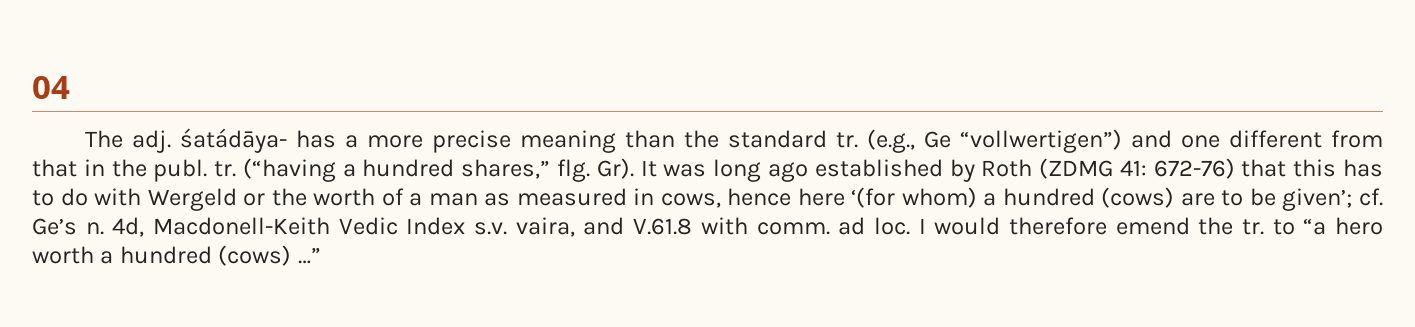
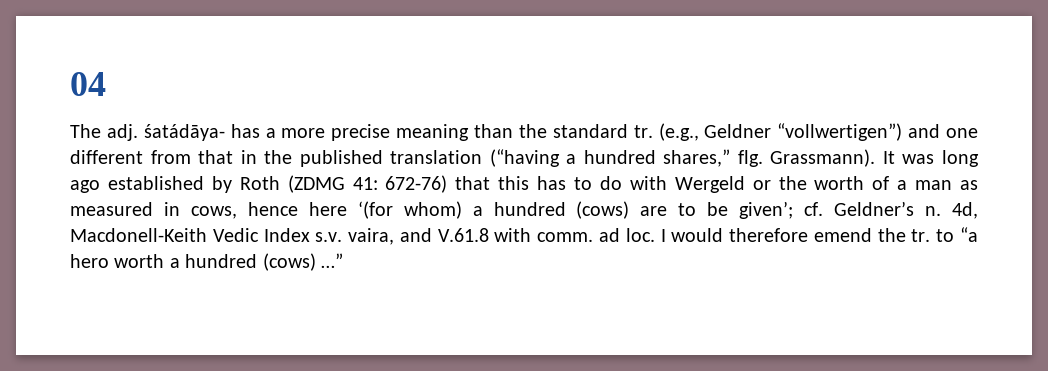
[924,131,952,148] Ge -> [704,124,772,138] Geldner
[153,159,237,182] publ. tr. -> [299,150,483,167] published translation
[596,158,634,179] Gr). -> [770,149,876,167] Grassmann).
[32,218,77,235] Ge’s -> [834,201,915,216] Geldner’s

